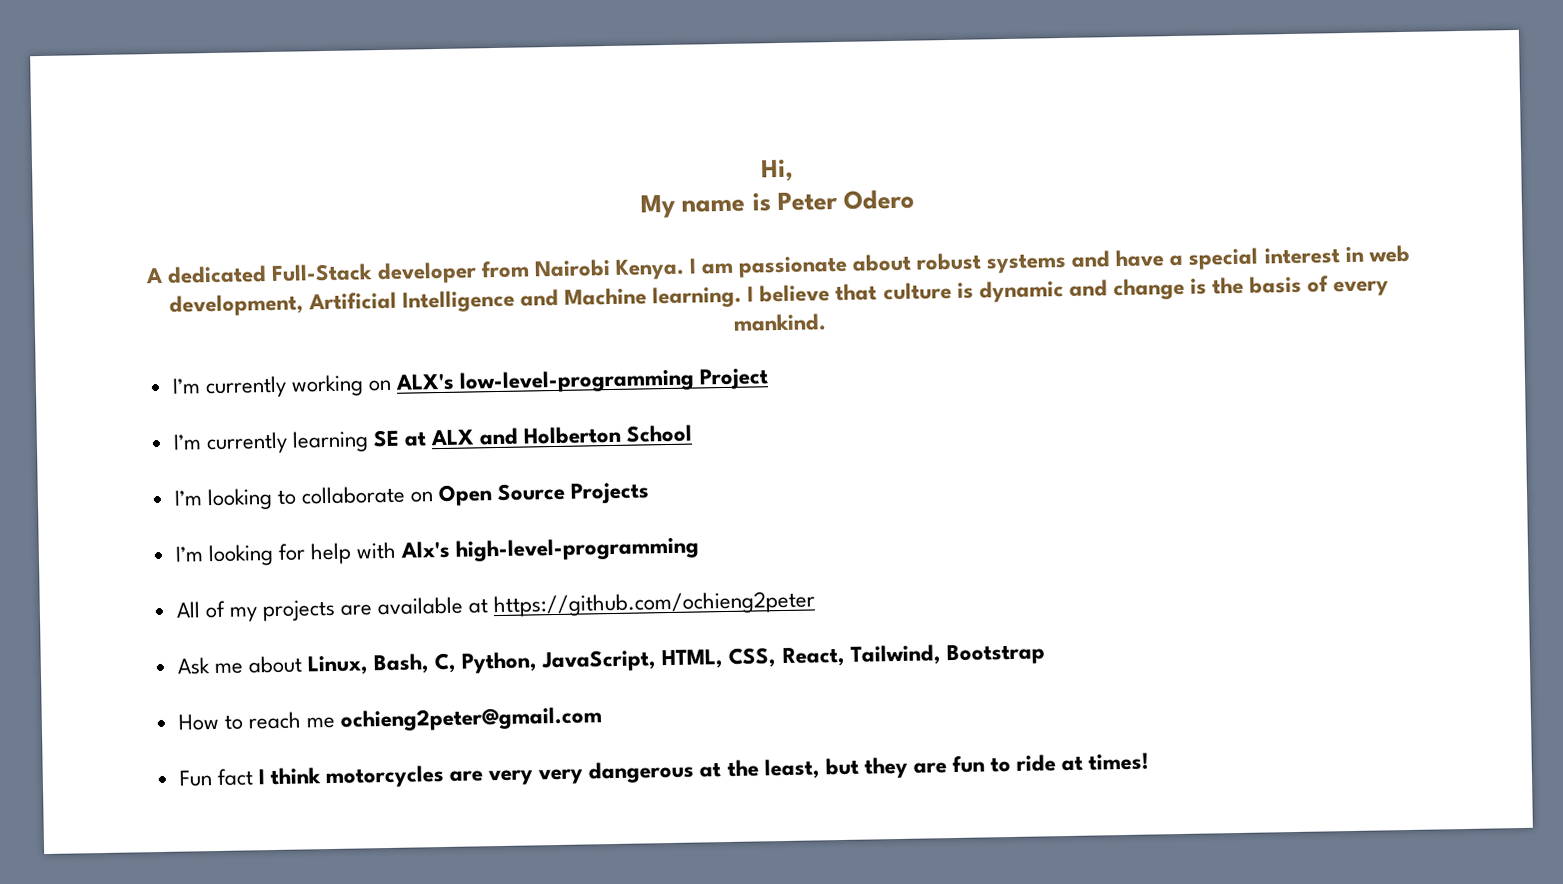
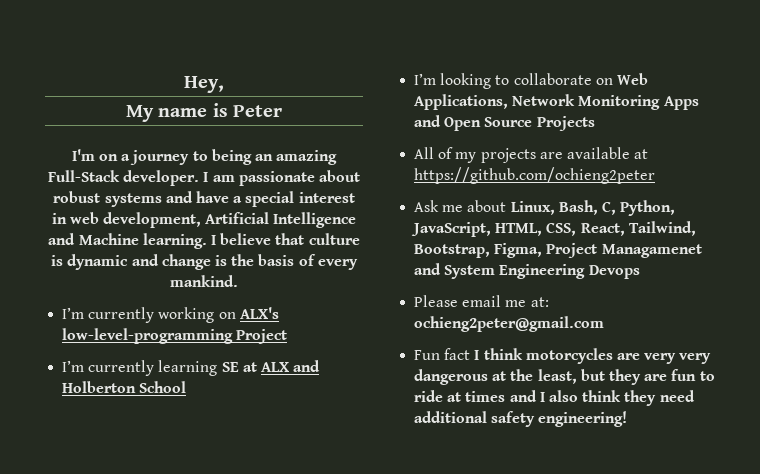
[760,158,794,182] Hi, -> [184,76,224,93] Hey,
[842,189,914,210] [145,258,685,285] Odero // A dedicated Full-Stack developer from Nairobi Kenya. -> [71,149,338,165] [48,170,200,186] // I'm on a journey to being an amazing Full-Stack developer.
[438,482,651,507] [174,536,701,567] Open Source Projects // I’m looking for help with Alx's high-level-programming -> [616,73,648,85] [414,94,699,110] [414,115,595,131] Web Applications, Network Monitoring Apps and Open Source Projects
[945,643,1045,666] [177,711,335,731] Bootstrap // How to reach me -> [414,243,702,258] [414,263,640,279] [414,295,549,307] Bootstrap, Figma, Project Managamenet and System Engineering Devops // Please email me at:
[1088,752,1150,771] times! -> [465,390,695,406] [414,411,628,427] times and I also think they need additional safety engineering!

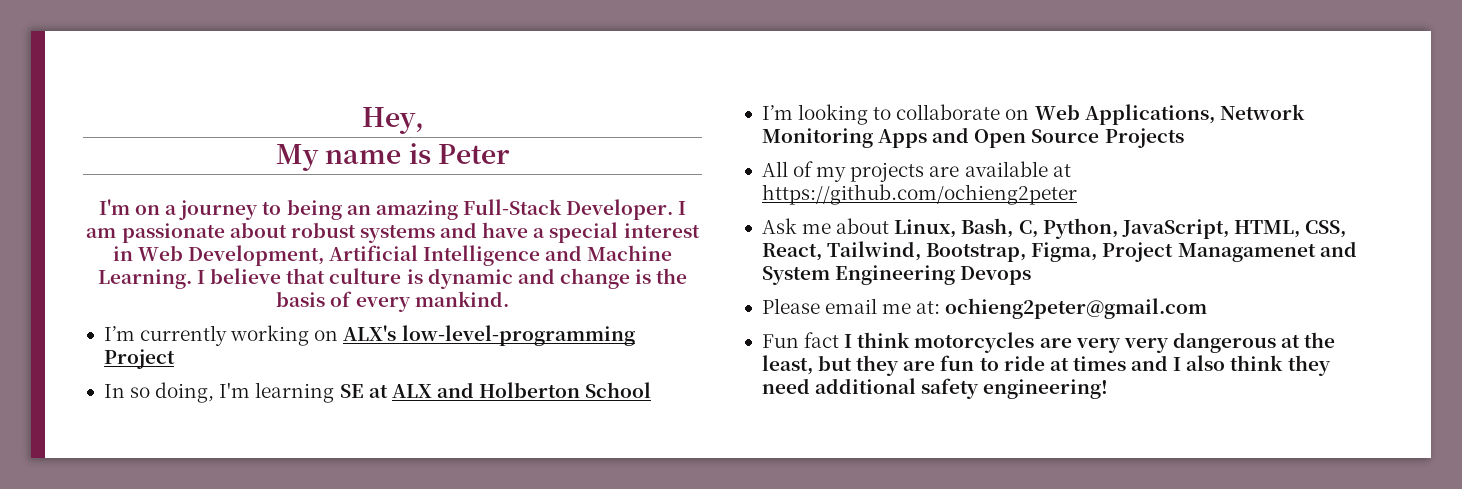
[123,170,200,186] developer. -> [566,199,674,220] Developer.
[69,212,201,228] web development, -> [137,245,324,266] Web Development,
[142,233,207,249] learning. -> [97,269,192,289] Learning.
[62,360,155,376] I’m currently -> [103,382,251,403] In so doing, I'm

